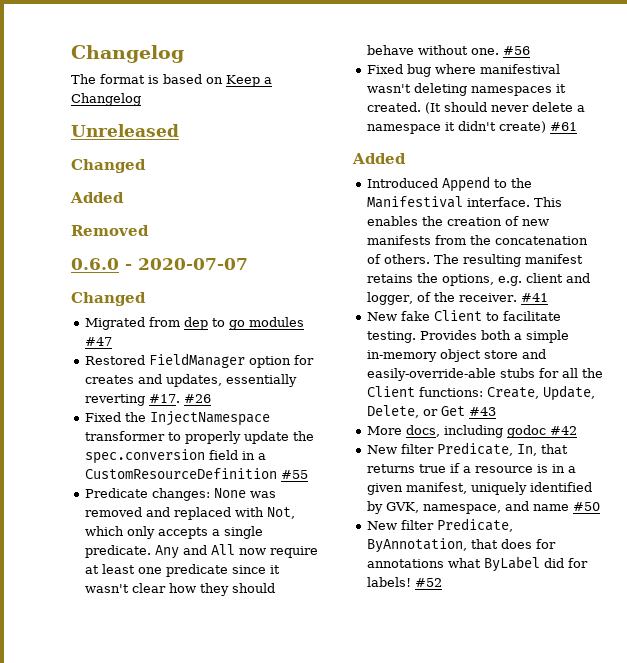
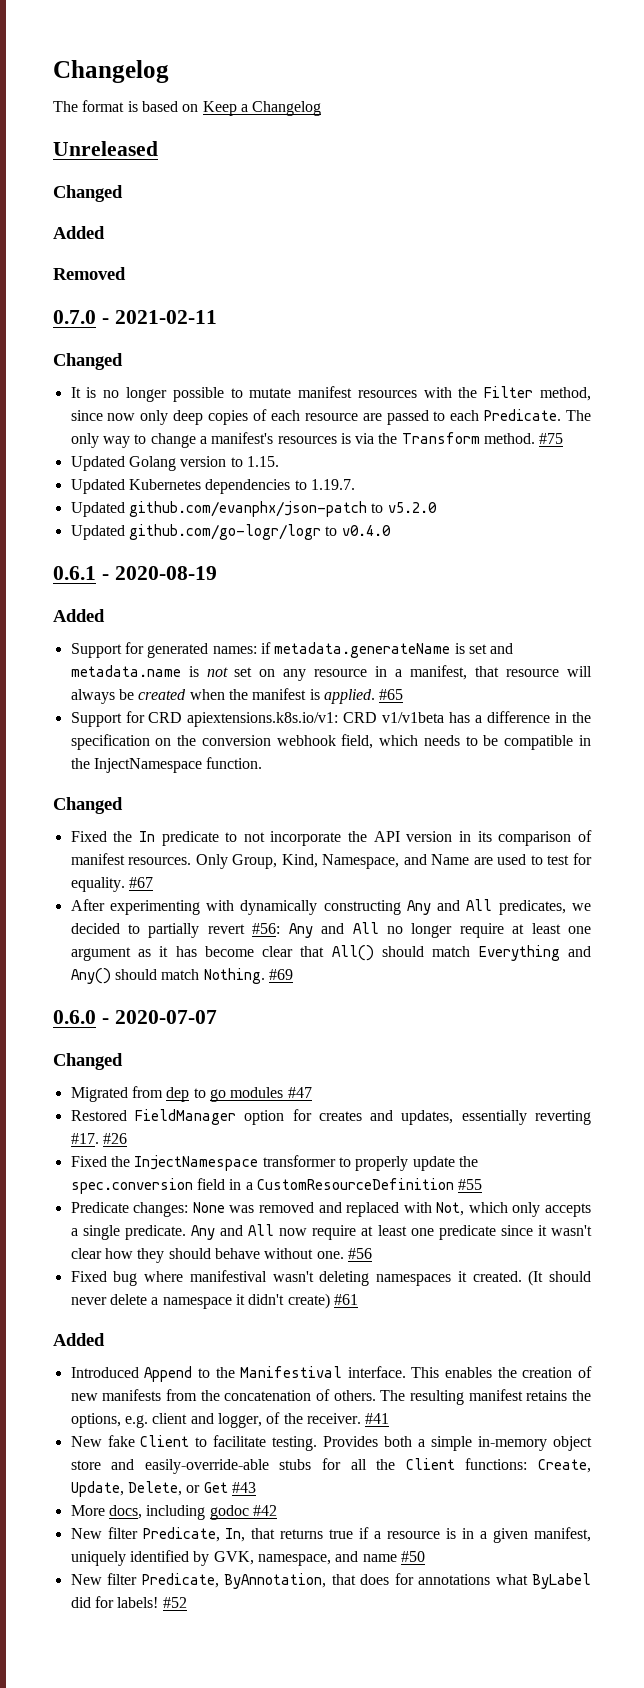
(149, 230) none -> [53,310,217,324] [53,353,123,370] [70,386,591,402] [70,409,592,425] [70,432,564,448] [70,456,279,471] [70,479,355,494] [70,501,437,517] [70,524,391,540] [53,566,217,580] [53,609,105,622] [70,642,514,658] [70,665,592,681] [70,688,404,704] [70,711,591,727] [70,734,591,750] [70,757,263,773] [53,797,123,814] [70,830,592,846] [70,853,592,869] [70,877,153,892] [70,899,591,915] [70,922,591,938] [70,945,591,961] [70,968,293,984] // 0.7.0 - 2021-02-11 // Changed // It is no longer possible to mutate manifest resources with the Filter method, since now only deep copies of each resource are passed to each Predicate. The only way to change a manifest's resources is via the Transform method. #75 // Updated Golang version to 1.15. // Updated Kubernetes dependencies to 1.19.7. // Updated github.com/evanphx/json-patch to v5.2.0 // Updated github.com/go-logr/logr to v0.4.0 // 0.6.1 - 2020-08-19 // Added // Support for generated names: if metadata.generateName is set and metadata.name is not set on any resource in a manifest, that resource will always be created when the manifest is applied. #65 // Support for CRD apiextensions.k8s.io/v1: CRD v1/v1beta has a difference in the specification on the conversion webhook field, which needs to be compatible in the InjectNamespace function. // Changed // Fixed the In predicate to not incorporate the API version in its comparison of manifest resources. Only Group, Kind, Namespace, and Name are used to test for equality. #67 // After experimenting with dynamically constructing Any and All predicates, we decided to partially revert #56: Any and All no longer require at least one argument as it has become clear that All() should match Everything and Any() should match Nothing. #69

